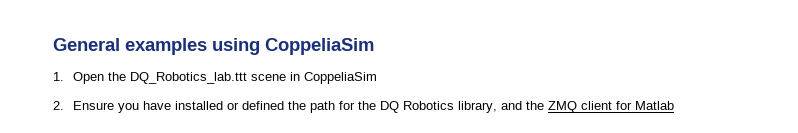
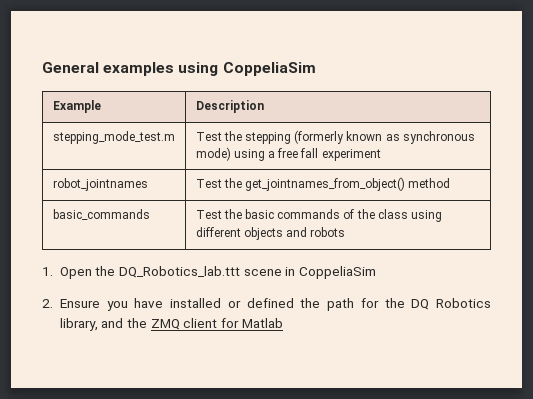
(374, 46) none -> [52,100,101,113] [195,100,264,113] [52,131,175,144] [195,130,475,144] [195,147,381,161] [52,178,148,191] [195,177,451,191] [52,209,150,220] [195,209,443,222] [195,227,346,240] // Example | Description // stepping_mode_test.m | Test the stepping (formerly known as synchronous mode) using a free fall experiment // robot_jointnames | Test the get_jointnames_from_object() method // basic_commands | Test the basic commands of the class using different objects and robots

